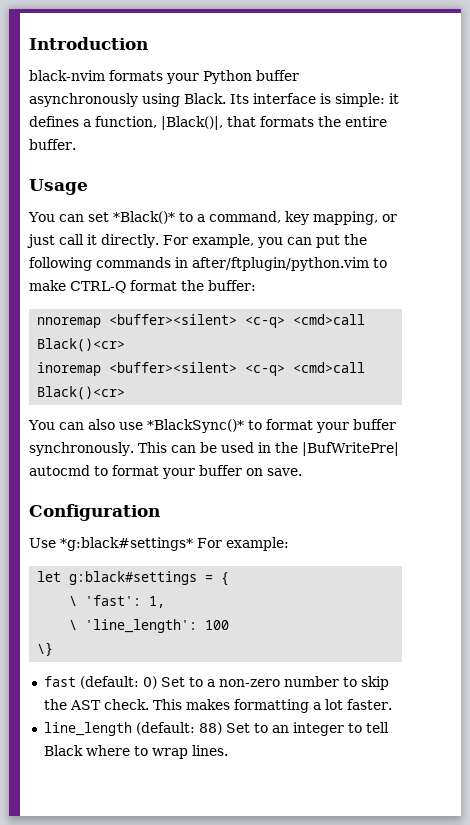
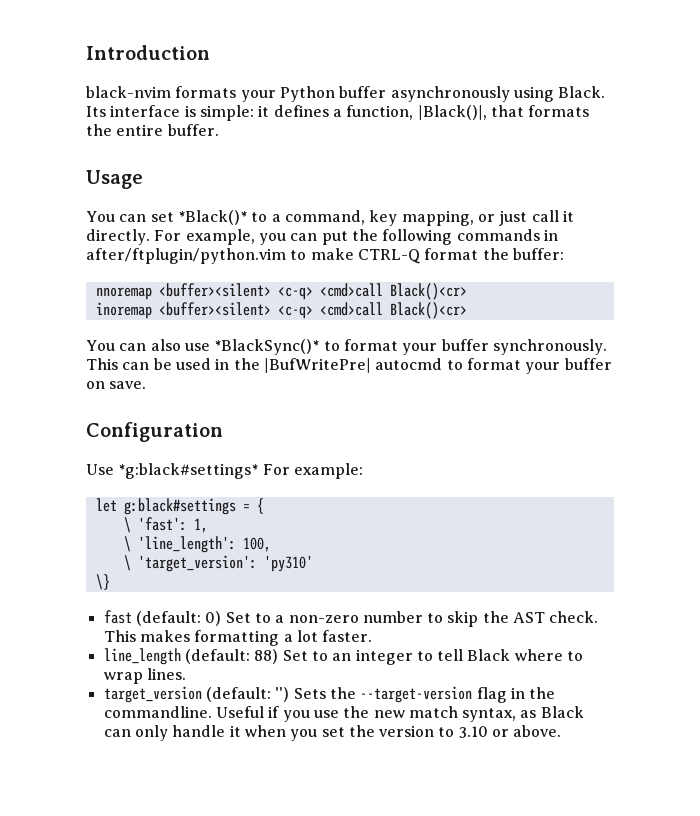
[205,620,230,630] 100 -> [242,537,271,552] [123,555,313,572] 100, // \ 'target_version': 'py310'
(228, 750) none -> [103,686,556,703] [103,706,584,722] [103,725,562,741] // target_version (default: '') Sets the --target-version flag in the commandline. Useful if you use the new match syntax, as Black can only handle it when you set the version to 3.10 or above.

